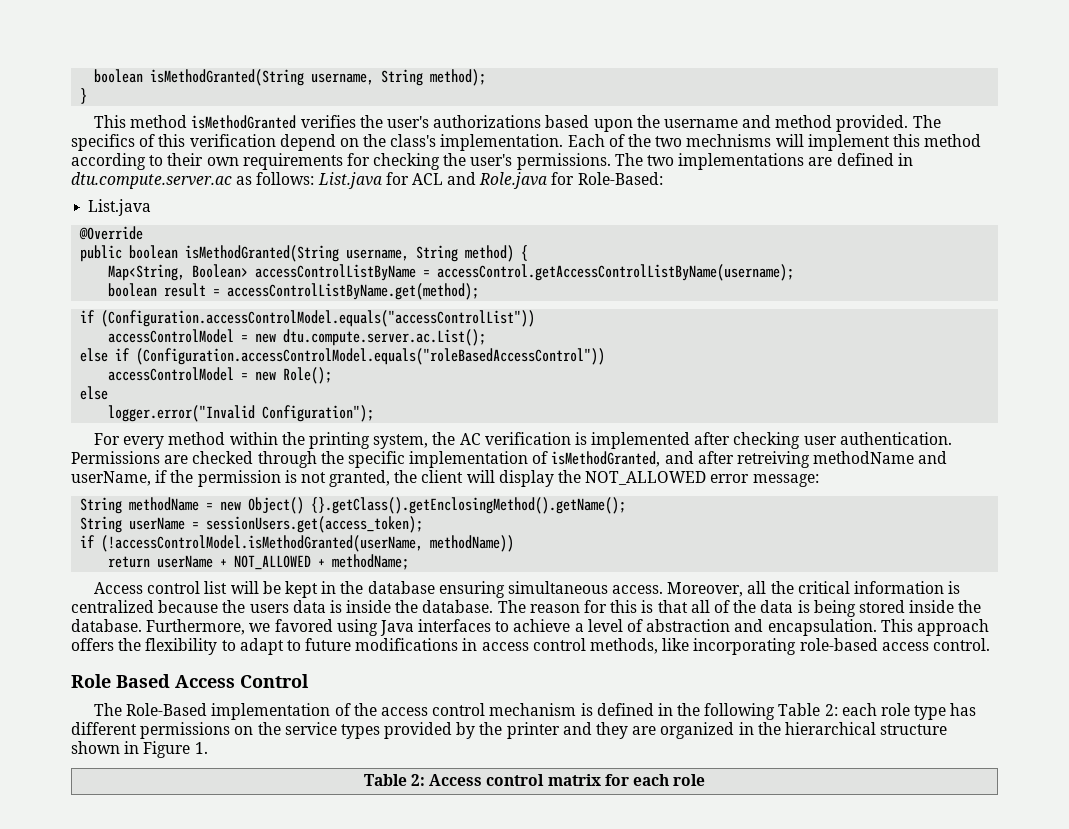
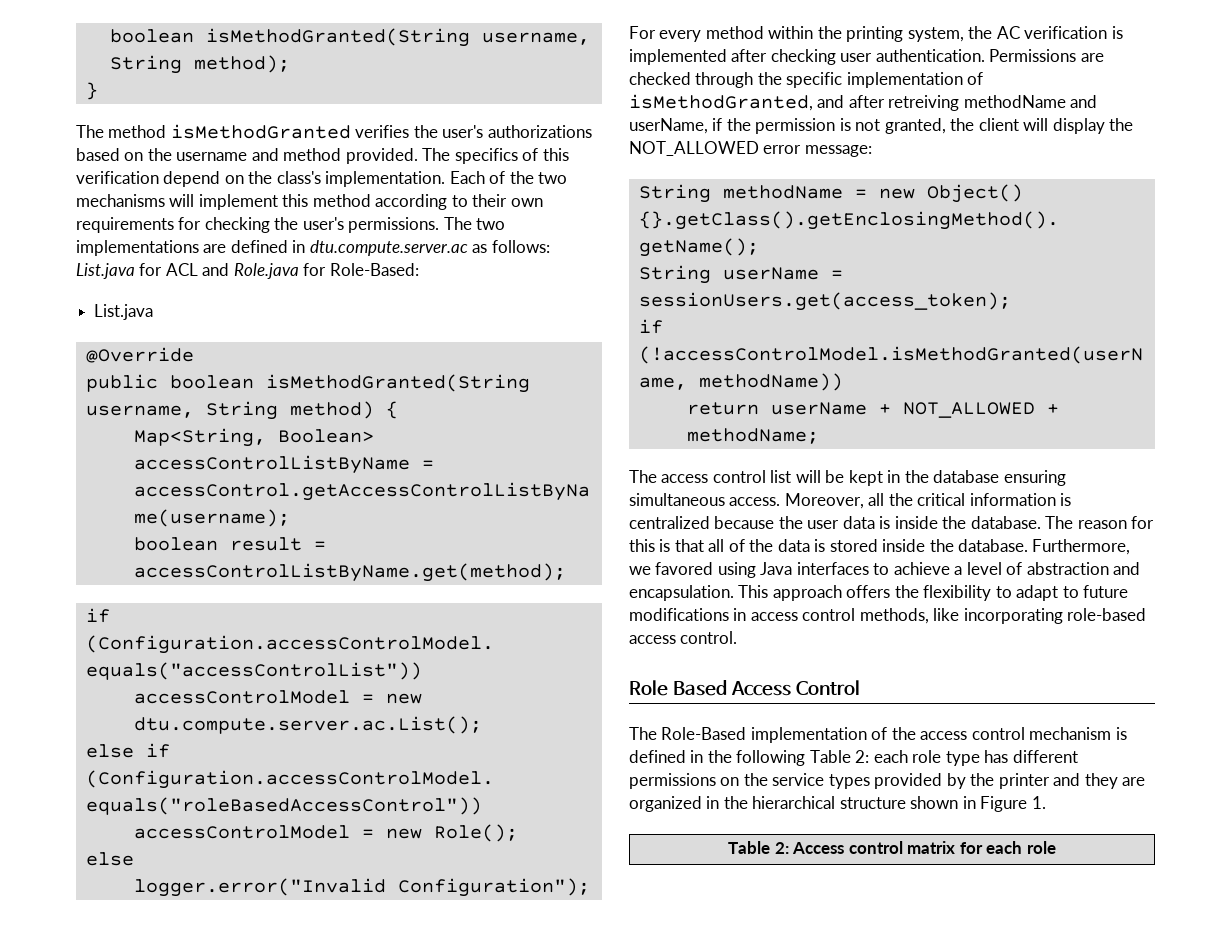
[94,115,127,128] This -> [76,125,104,138] The
[593,119,633,132] upon -> [124,152,144,161] on
[686,134,772,147] mechnisms -> [76,194,165,207] mechanisms
[94,582,144,594] Access -> [629,470,709,483] The access
[249,604,289,613] users -> [807,520,840,529] user
[813,600,856,617] being -> (826, 545) none

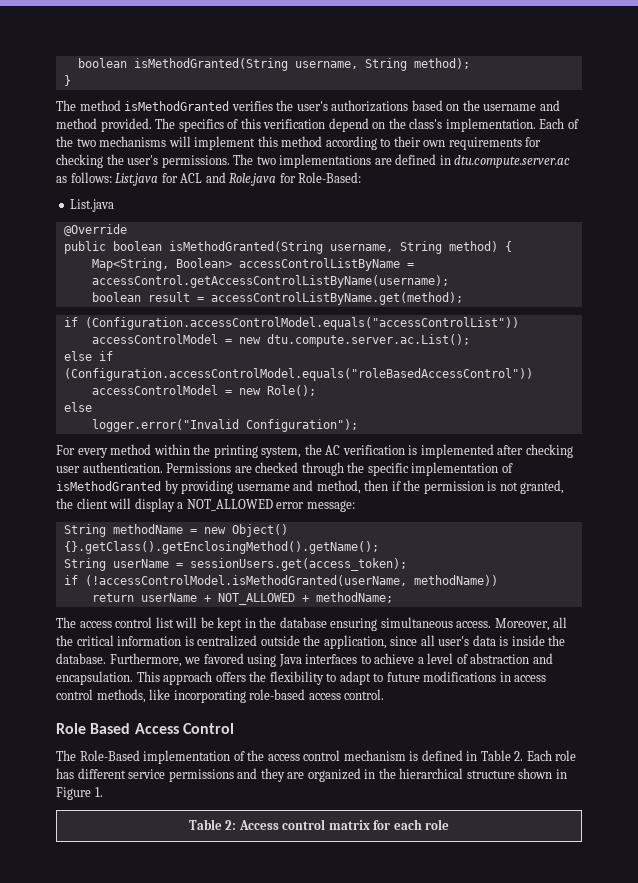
[629,94,1098,111] [629,118,708,134] isMethodGranted, and after retreiving methodName and userName, -> [56,480,389,494] isMethodGranted by providing username and method, then
[1109,118,1134,131] the -> [177,502,184,509] a
[714,516,840,529] because the user -> [260,635,470,649] outside the application, since all user's
[1045,516,1155,529] [629,539,1029,552] The reason for this is that all of the data is stored inside the database. -> (106, 658) none
[707,750,1078,766] [629,773,1050,789] the following Table 2: each role type has different permissions on the service types provided by the printer -> [480,750,577,761] [56,768,234,782] Table 2. Each role has different service permissions

